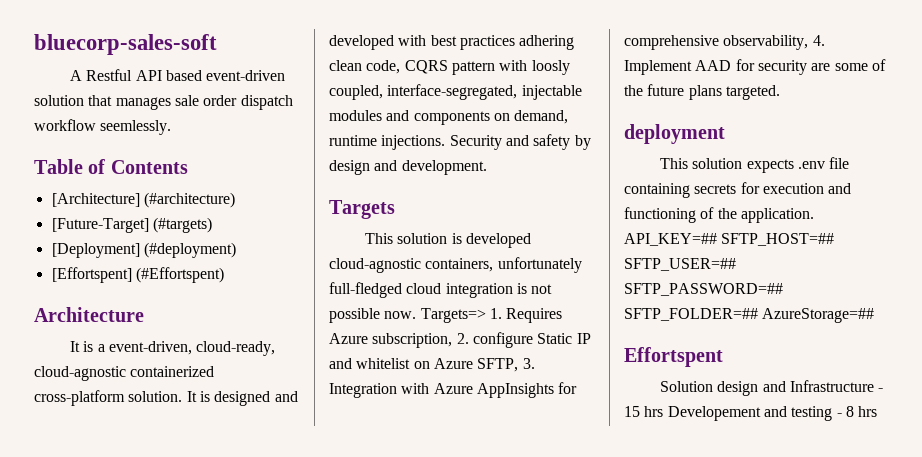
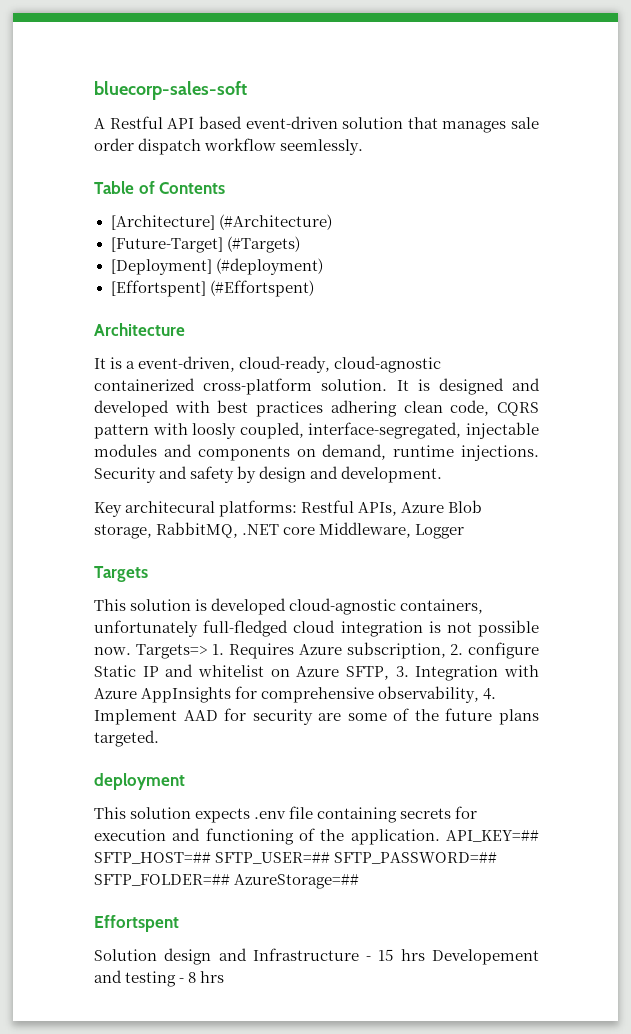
[143,192,235,208] (#architecture) -> [218,214,332,230] (#Architecture)
[152,217,212,233] (#targets) -> [226,236,300,253] (#Targets)
(487, 167) none -> [94,500,483,517] [94,522,465,539] // Key architecural platforms: Restful APIs, Azure Blob storage, RabbitMQ, .NET core Middleware, Logger

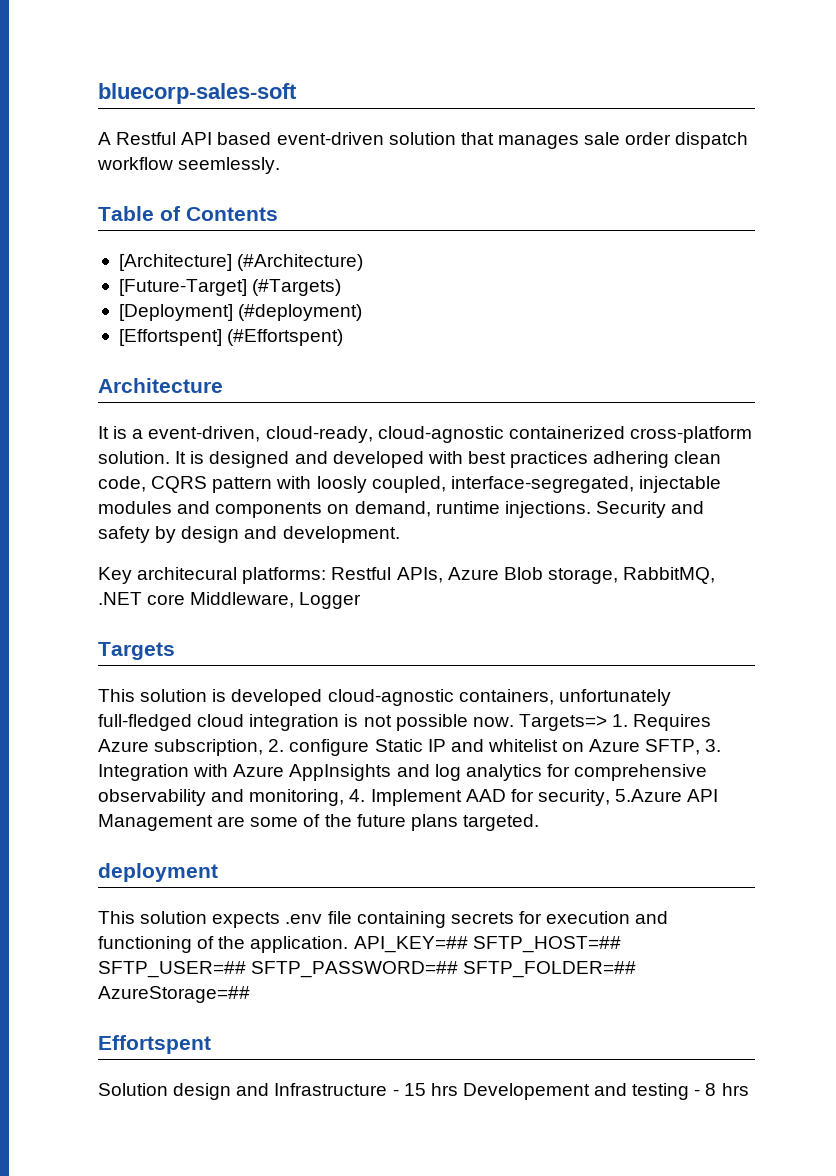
[235,686,497,703] [94,708,313,725] for comprehensive observability, 4. Implement AAD for security -> [396,764,708,781] [98,789,719,806] [98,814,213,831] and log analytics for comprehensive observability and monitoring, 4. Implement AAD for security, 5.Azure API Management

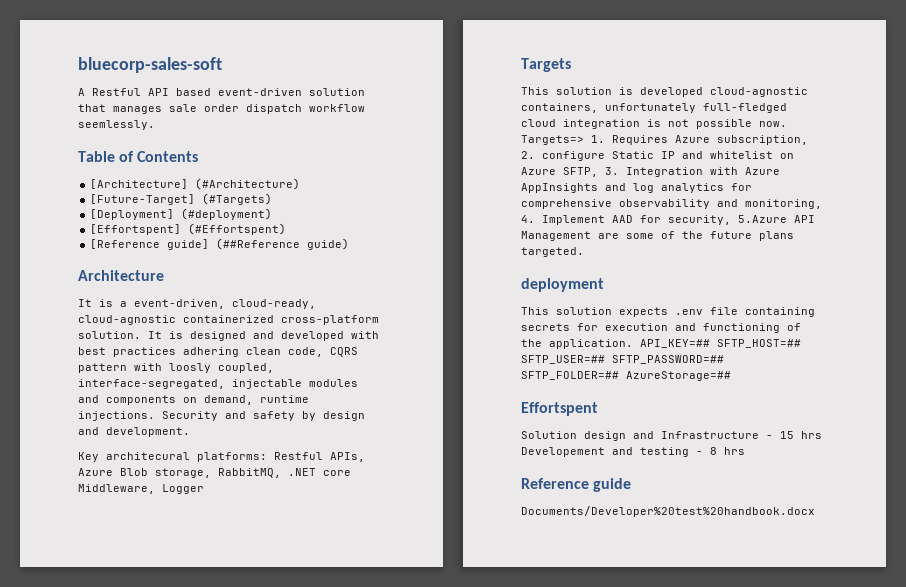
(344, 337) none -> [90,238,350,250] // [Reference guide] (##Reference guide)
(749, 1089) none -> [521,478,632,492] [521,506,815,517] // Reference guide // Documents/Developer%20test%20handbook.docx

